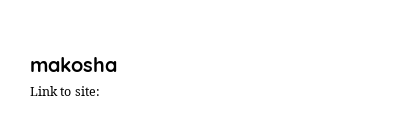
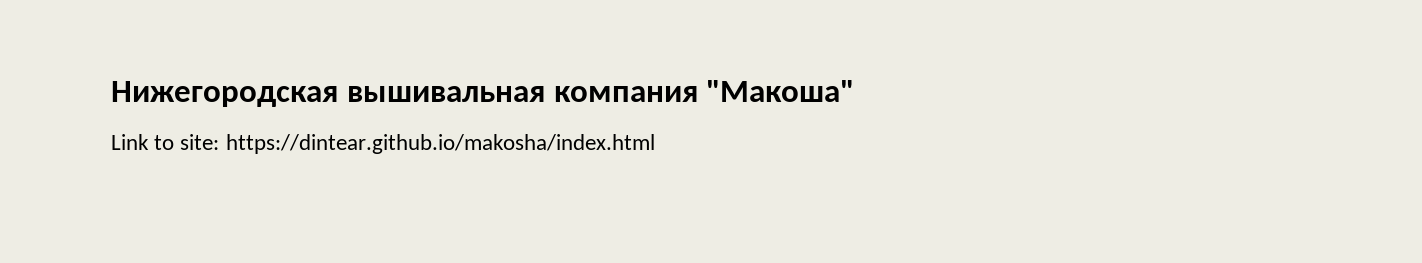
[30,57,117,72] makosha -> [111,80,855,107] Нижегородская вышивальная компания "Макоша"
(100, 91) none -> [225,134,655,154] https://dintear.github.io/makosha/index.html

